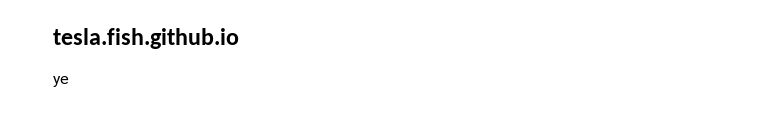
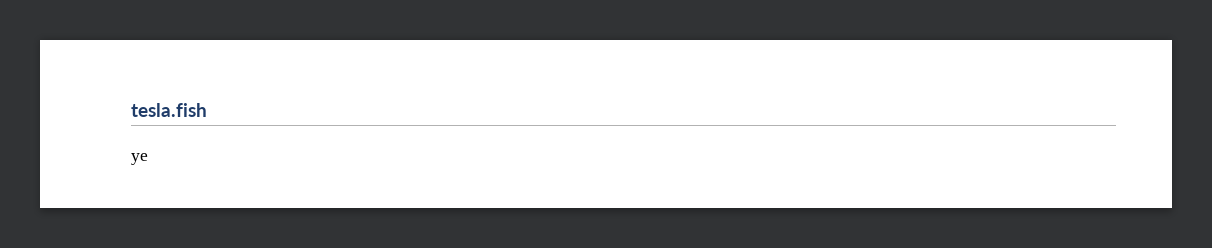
[53,28,239,49] tesla.fish.github.io -> [131,103,207,117] tesla.fish

